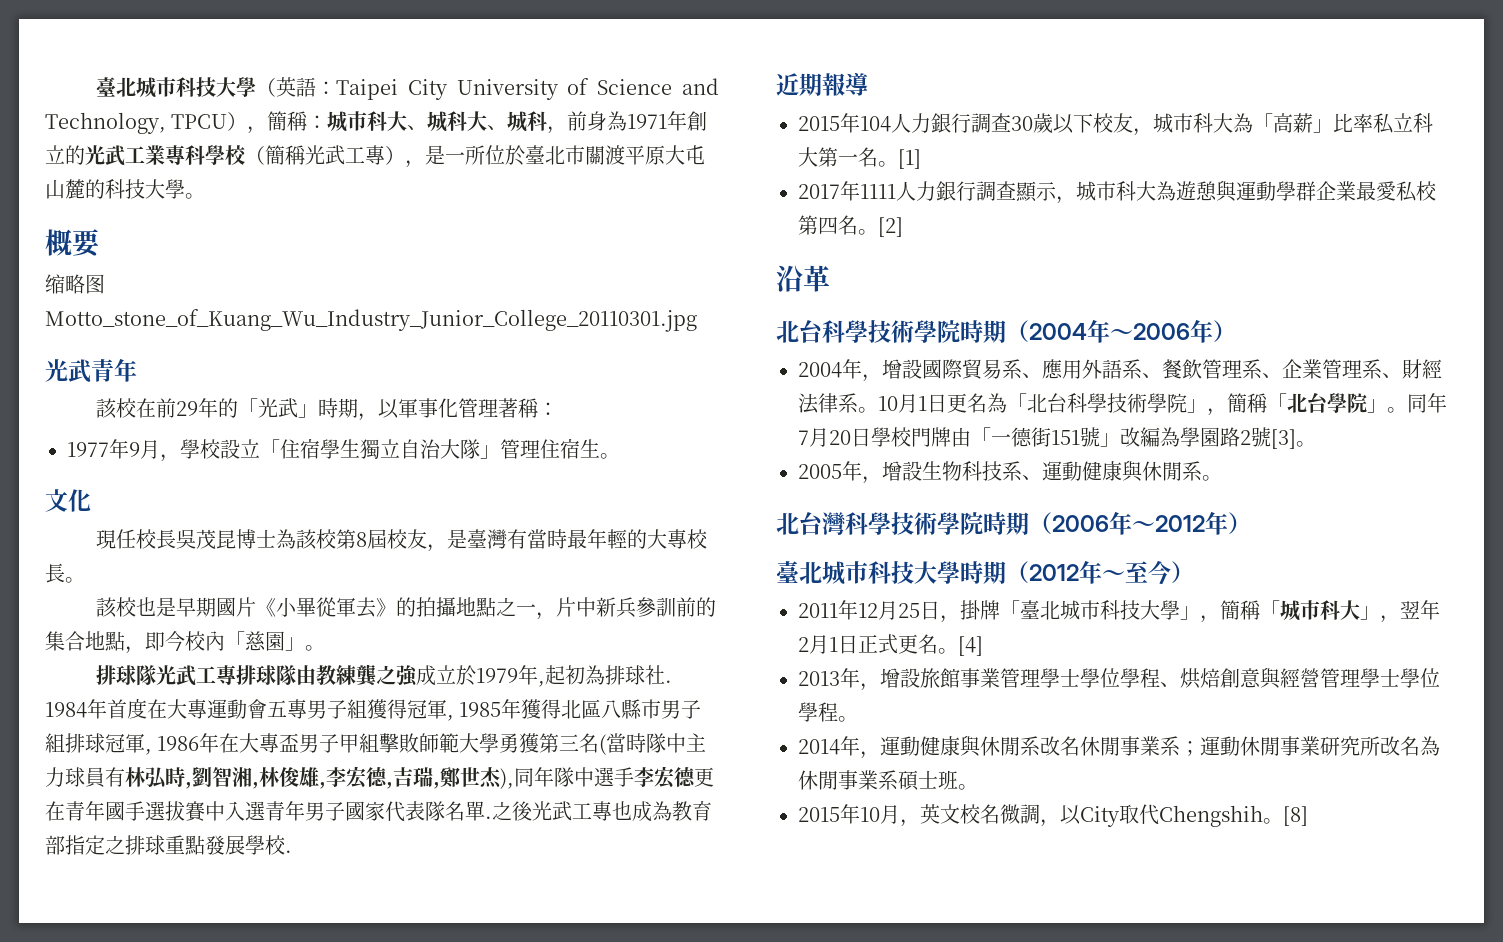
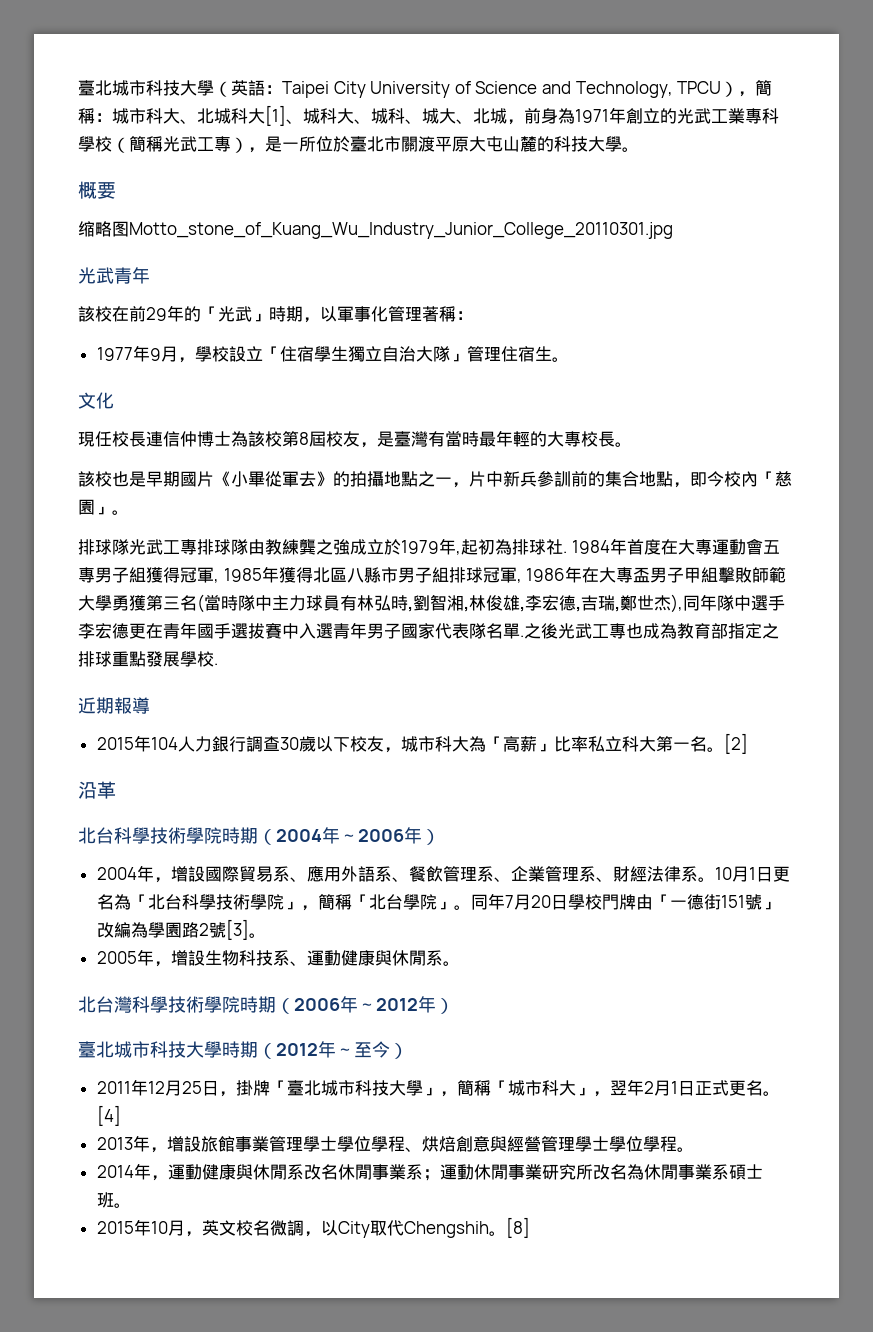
[427,111,548,132] 城科大、城科 -> [197,105,507,126] 北城科大[1]、城科大、城科、城大、北城
[176,529,237,550] 吳茂昆 -> [146,431,197,447] 連信仲
[898,149,921,169] [798,180,1437,204] [798,215,878,235] [1] // 2017年1111人力銀行調查顯示，城市科大為遊憩與運動學群企業最愛私校第四名。 -> (724, 749) none

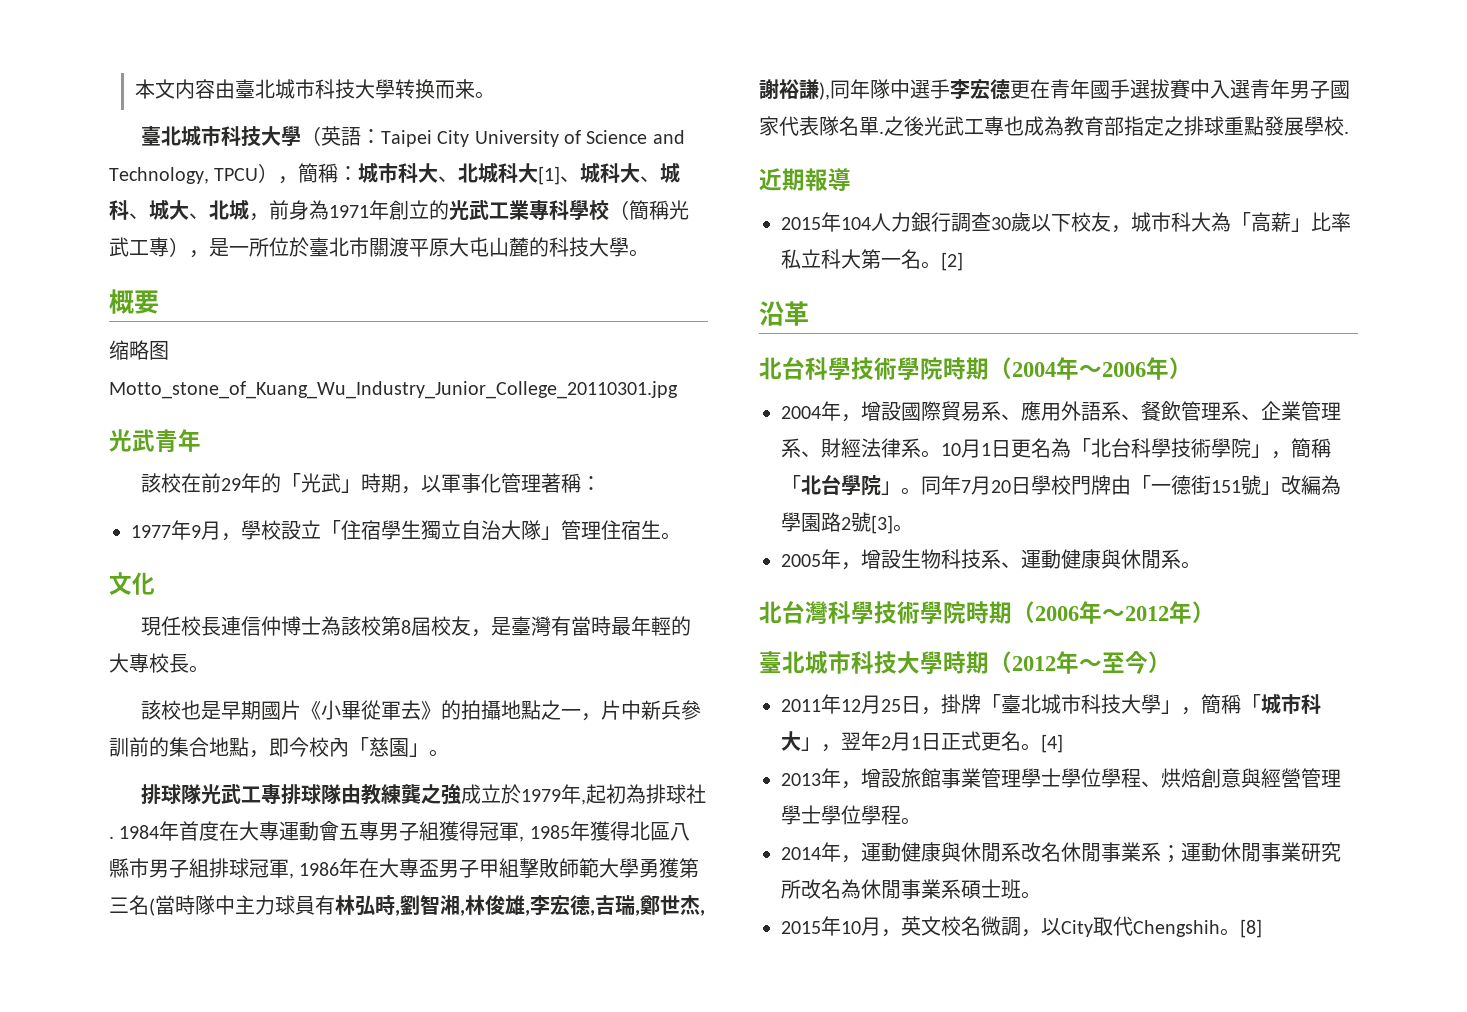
(78, 88) none -> [134,79,495,99] 本文内容由臺北城市科技大學转换而来。 //
(671, 603) none -> [700,910,705,916] [759,79,819,99] ,謝裕謙

